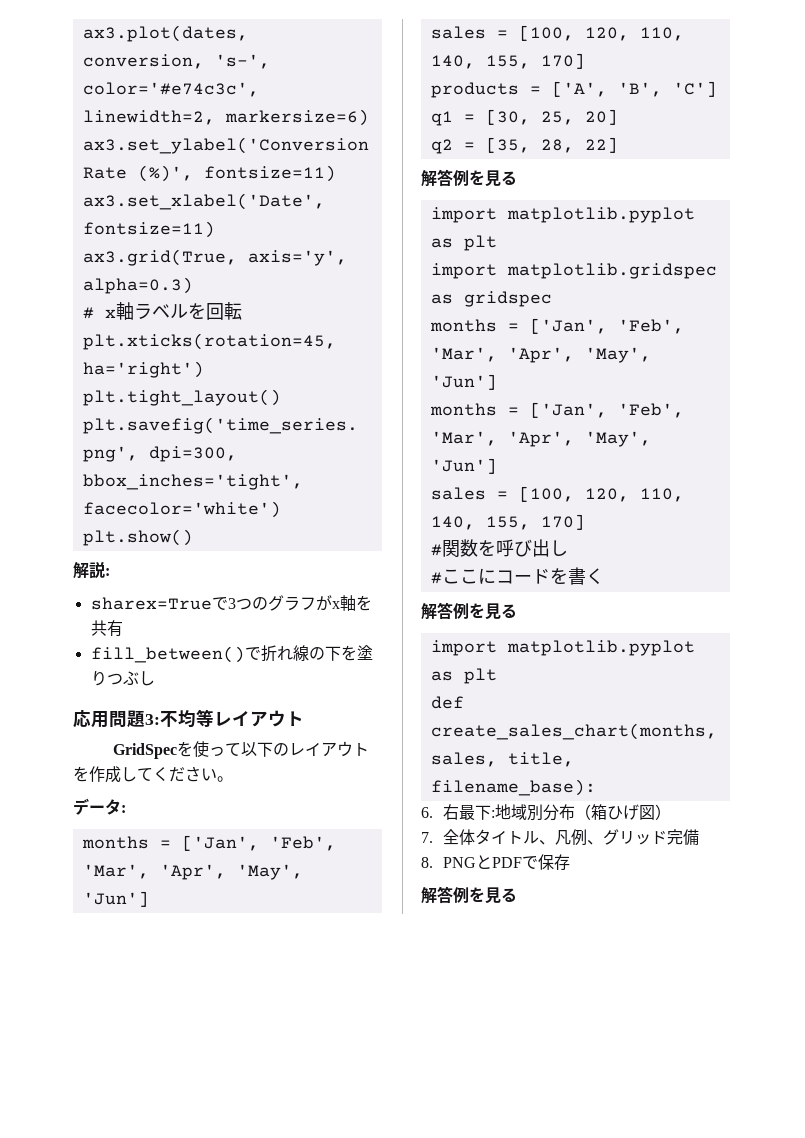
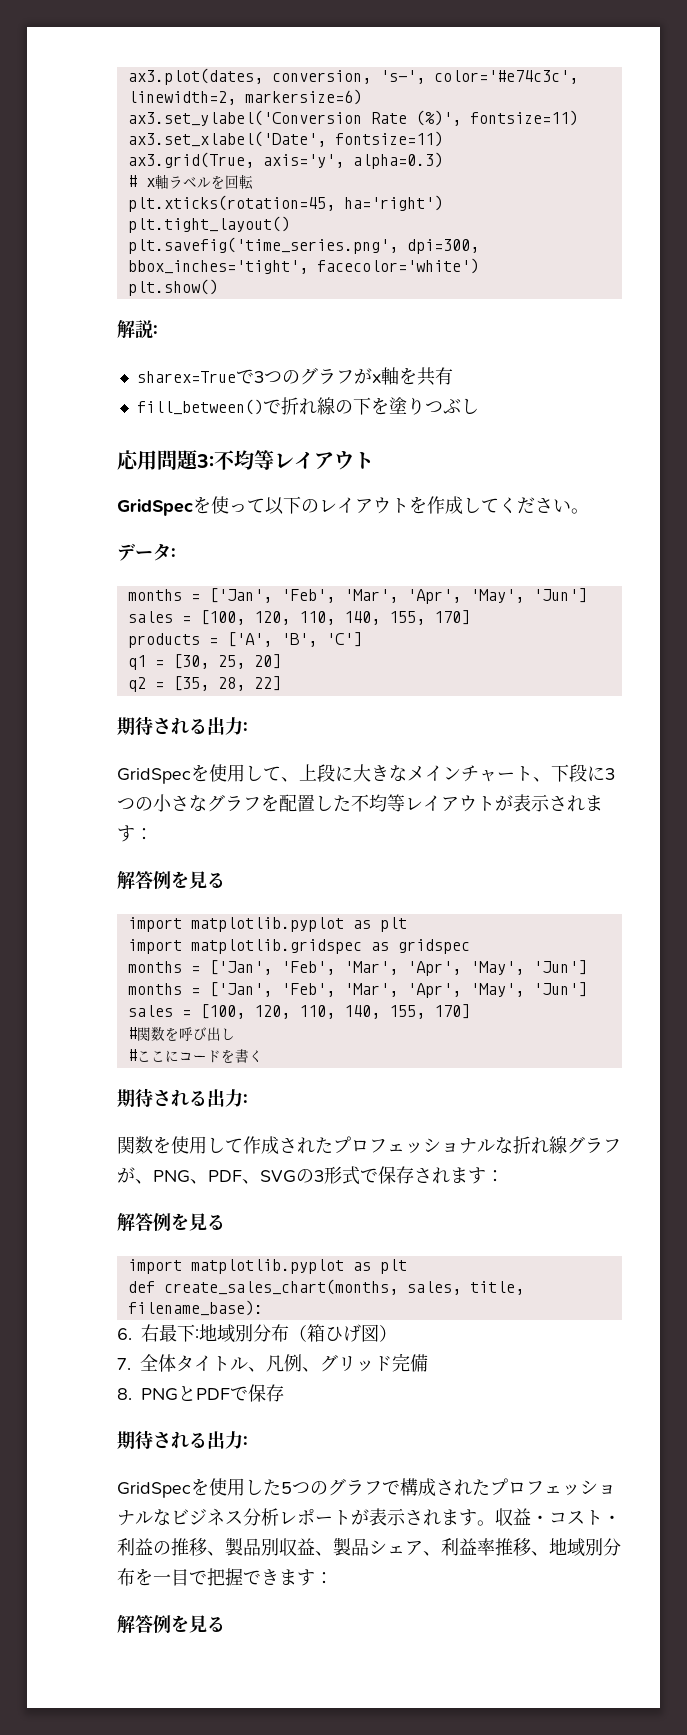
(618, 145) none -> [117,716,248,735] [117,764,615,784] [117,794,603,812] [117,825,153,842] // 期待される出力: // GridSpecを使用して、上段に大きなメインチャート、下段に3つの小さなグラフを配置した不均等レイアウトが表示されます：
(604, 576) none -> [117,1088,248,1107] [117,1136,621,1154] [117,1166,504,1185] // 期待される出力: // 関数を使用して作成されたプロフェッショナルな折れ線グラフが、PNG、PDF、SVGの3形式で保存されます：
(570, 862) none -> [117,1430,248,1449] [117,1478,616,1498] [117,1508,621,1526] [117,1537,621,1557] [117,1568,333,1586] // 期待される出力: // GridSpecを使用した5つのグラフで構成されたプロフェッショナルなビジネス分析レポートが表示されます。収益・コスト・利益の推移、製品別収益、製品シェア、利益率推移、地域別分布を一目で把握できます：

